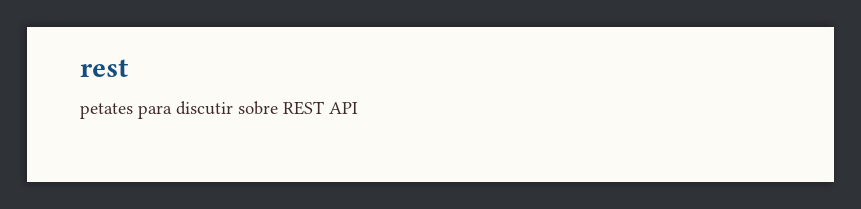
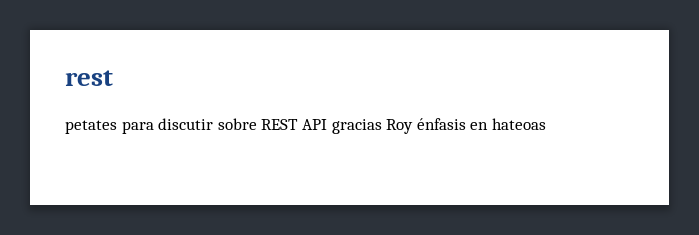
(358, 108) none -> [331,118,546,134] gracias Roy énfasis en hateoas

